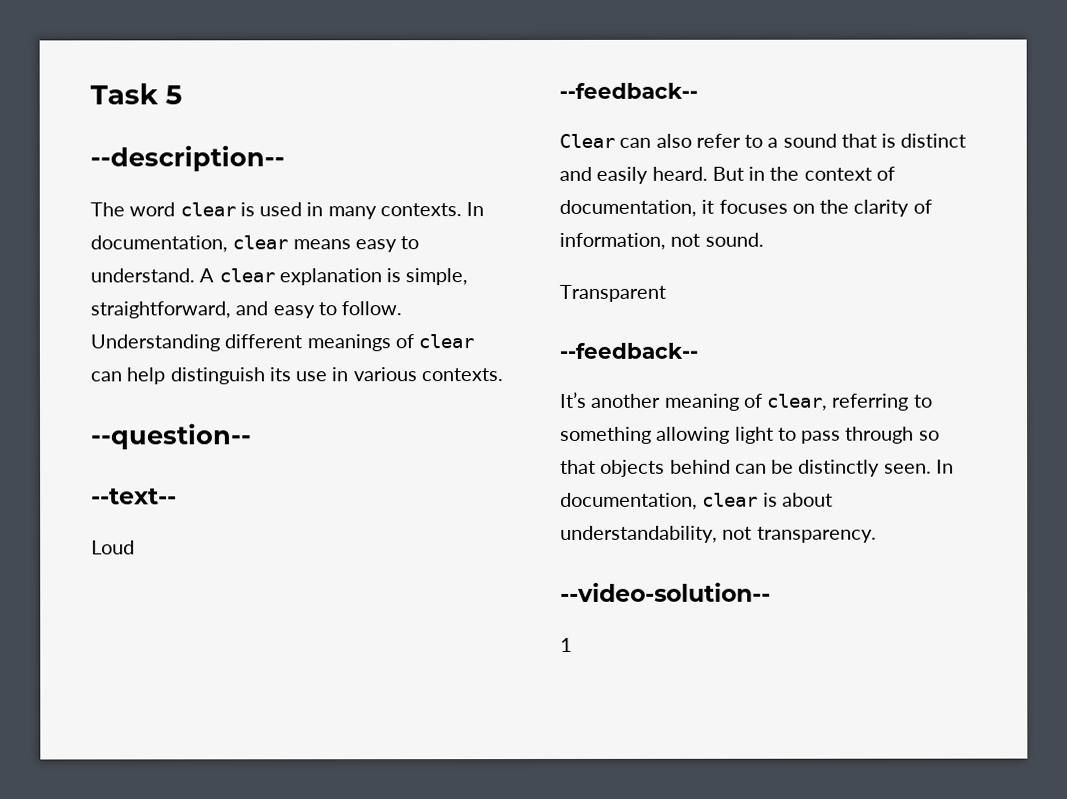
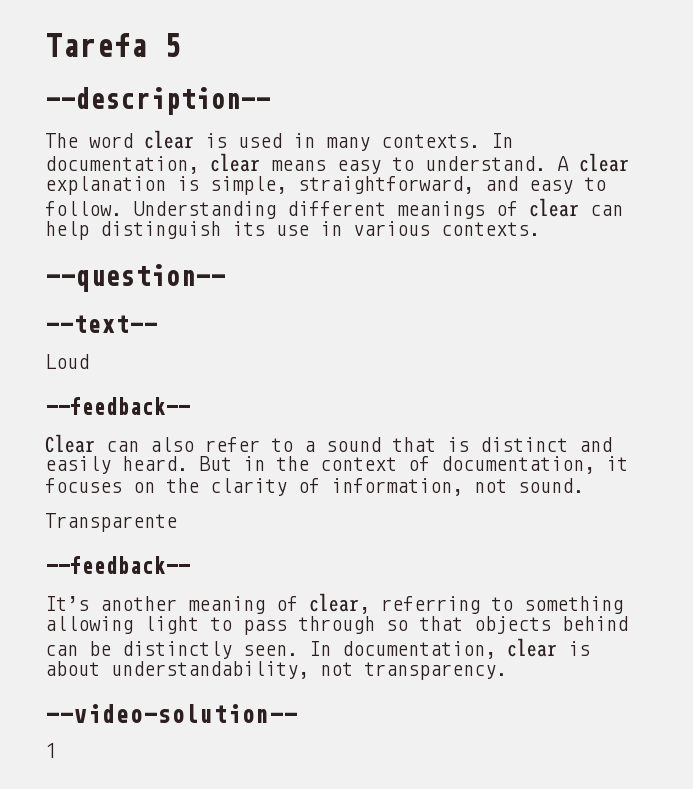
[90,83,159,105] Task -> [45,33,147,57] Tarefa
[559,284,666,302] Transparent -> [45,513,177,532] Transparente

